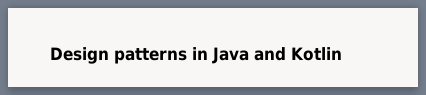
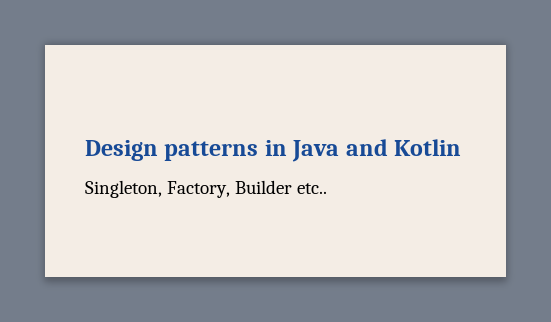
(342, 54) none -> [85,180,328,198] // Singleton, Factory, Builder etc..

